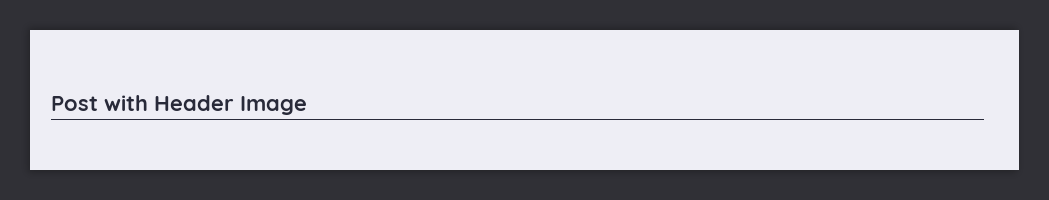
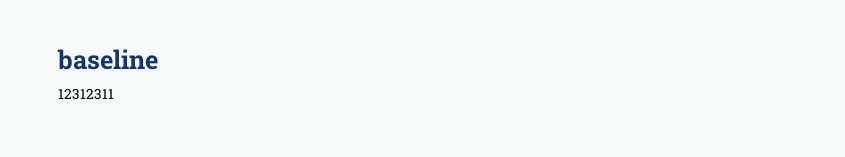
[51,95,307,115] Post with Header Image -> [57,49,158,70] [58,88,114,100] baseline // 12312311

